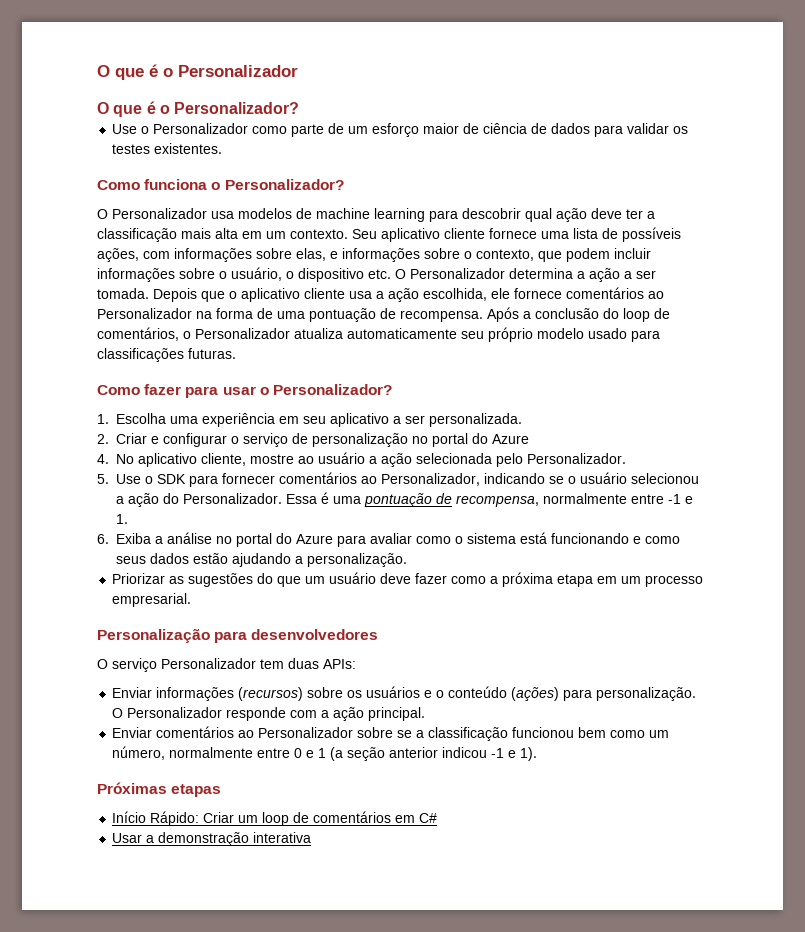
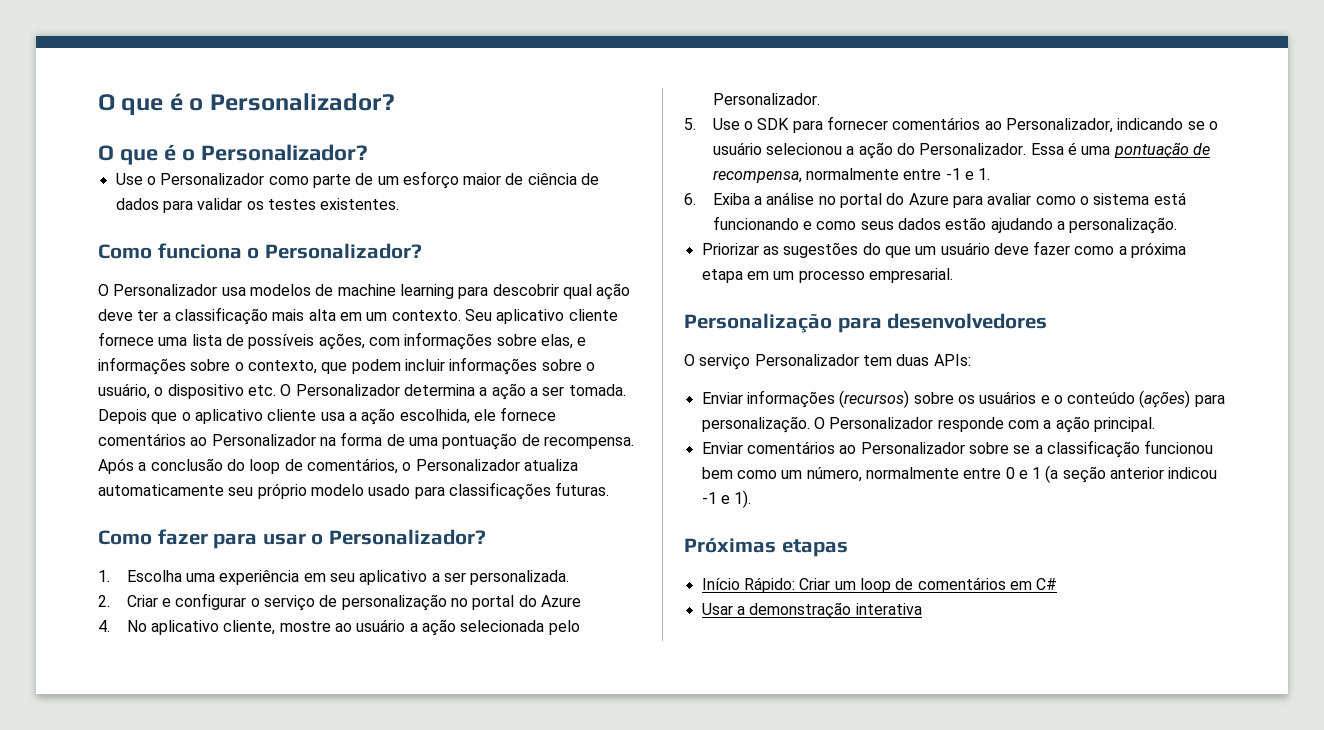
[97,64,298,80] O que é o Personalizador -> [98,93,395,115] O que é o Personalizador?

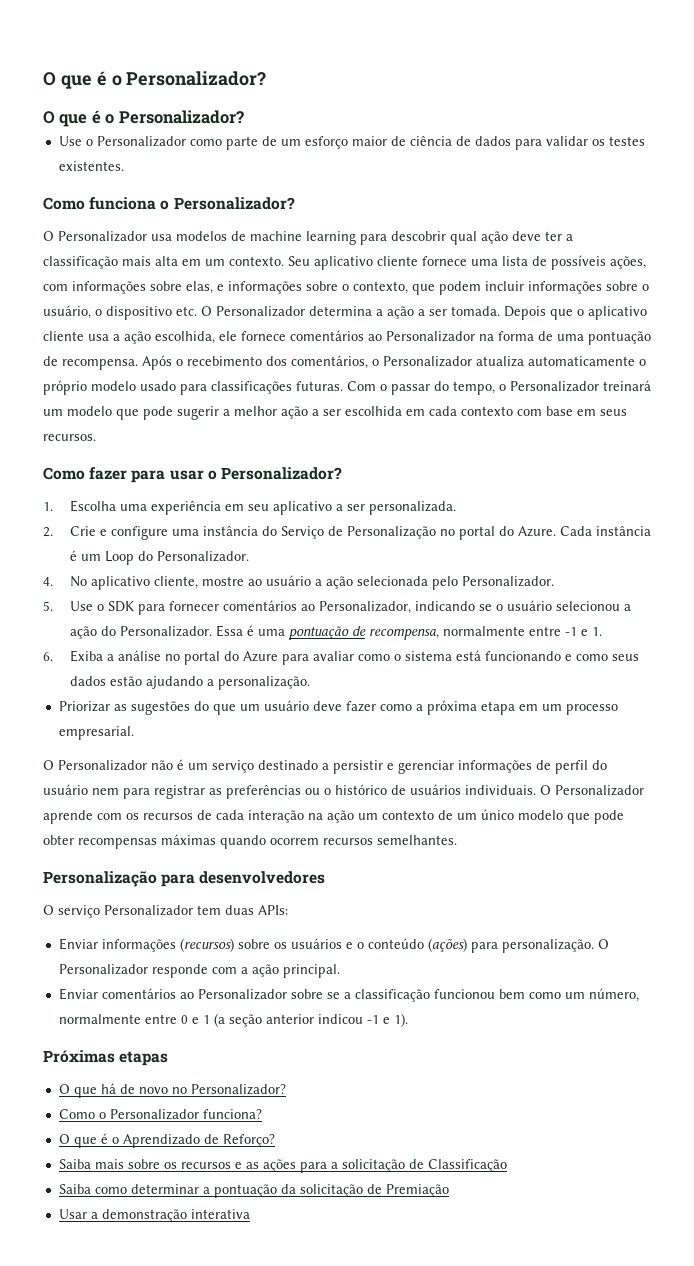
[138,458,303,474] a conclusão do loop de -> [176,356,287,366] o recebimento dos
[228,487,254,496] seu -> [639,359,646,366] o
(610, 489) none -> [347,380,651,395] [43,406,627,420] [43,434,96,441] Com o passar do tempo, o Personalizador treinará um modelo que pode sugerir a melhor ação a ser escolhida em cada contexto com base em seus recursos.
[126,593,581,611] Criar e configurar o serviço de personalização no portal do Azure -> [69,526,651,540] [69,550,249,565] Crie e configure uma instância do Serviço de Personalização no portal do Azure. Cada instância é um Loop do Personalizador.
(953, 275) none -> [43,759,607,774] [43,784,644,799] [43,809,624,824] [43,834,457,849] // O Personalizador não é um serviço destinado a persistir e gerenciar informações de perfil do usuário nem para registrar as preferências ou o histórico de usuários individuais. O Personalizador aprende com os recursos de cada interação na ação um contexto de um único modelo que pode obter recompensas máximas quando ocorrem recursos semelhantes.
[701,577,1058,593] Início Rápido: Criar um loop de comentários em C# -> [58,1083,286,1098] [58,1109,262,1120] [58,1133,275,1148] [58,1159,507,1173] [58,1184,449,1198] O que há de novo no Personalizador? // Como o Personalizador funciona? // O que é o Aprendizado de Reforço? // Saiba mais sobre os recursos e as ações para a solicitação de Classificação // Saiba como determinar a pontuação da solicitação de Premiação

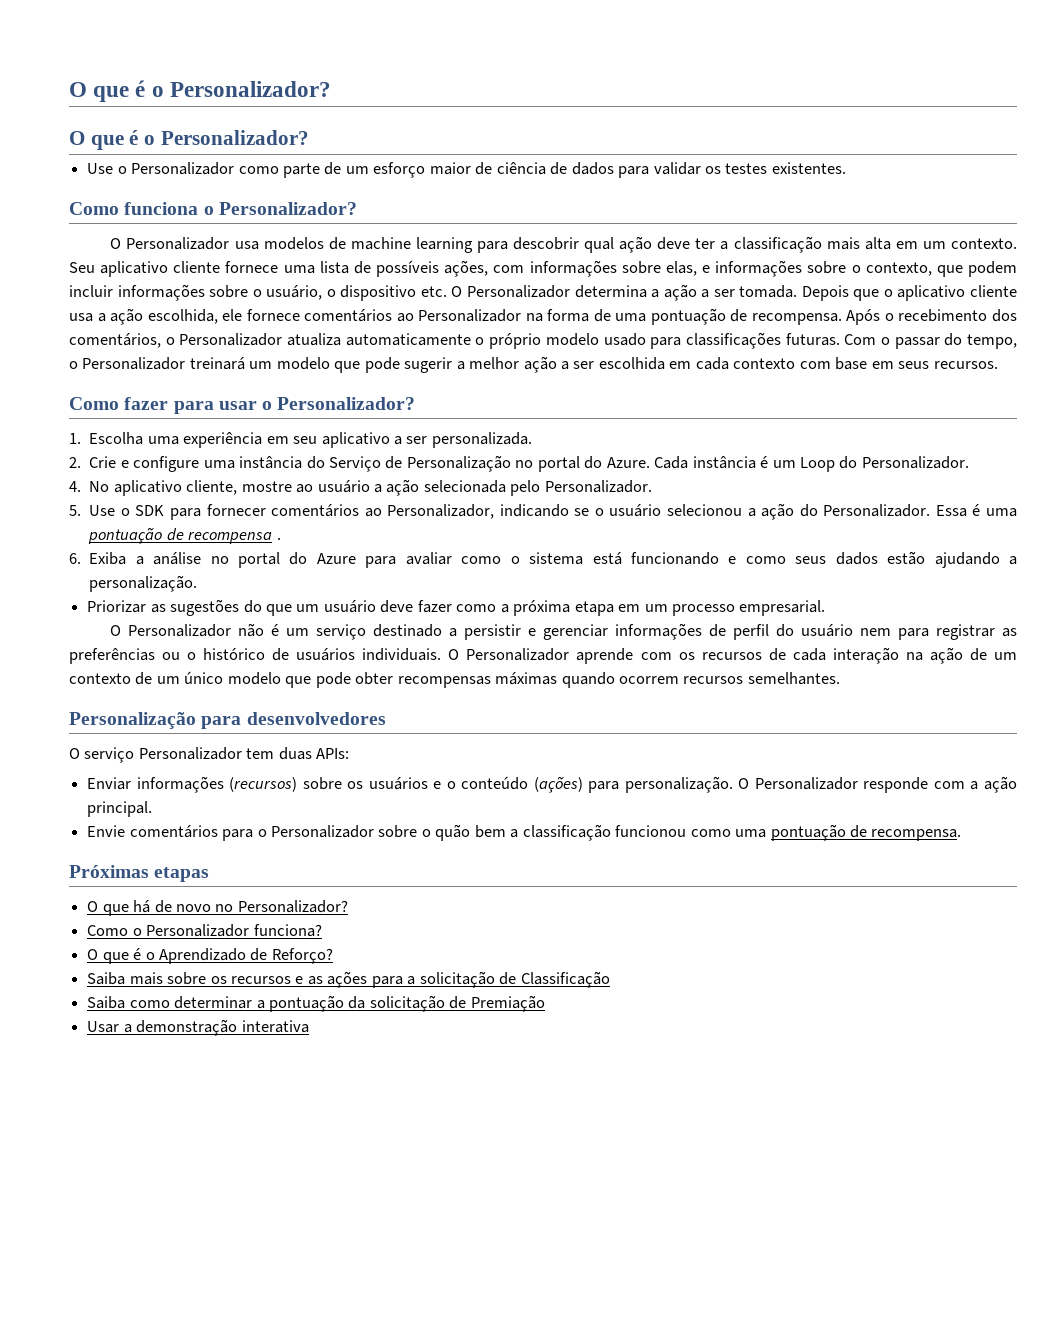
[368,626,602,640] recompensa, normalmente entre -1 e 1. -> [188,532,281,544] recompensa .
(354, 816) none -> [969,648,987,661] de
[58,988,639,1002] [58,1013,408,1027] Enviar comentários ao Personalizador sobre se a classificação funcionou bem como um número, normalmente entre 0 e 1 (a seção anterior indicou -1 e 1). -> [87,824,962,841] Envie comentários para o Personalizador sobre o quão bem a classificação funcionou como uma pontuação de recompensa.

